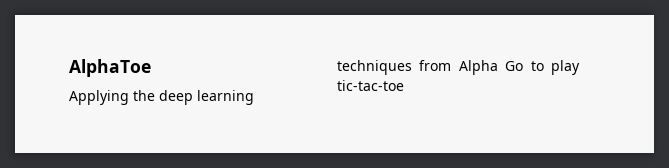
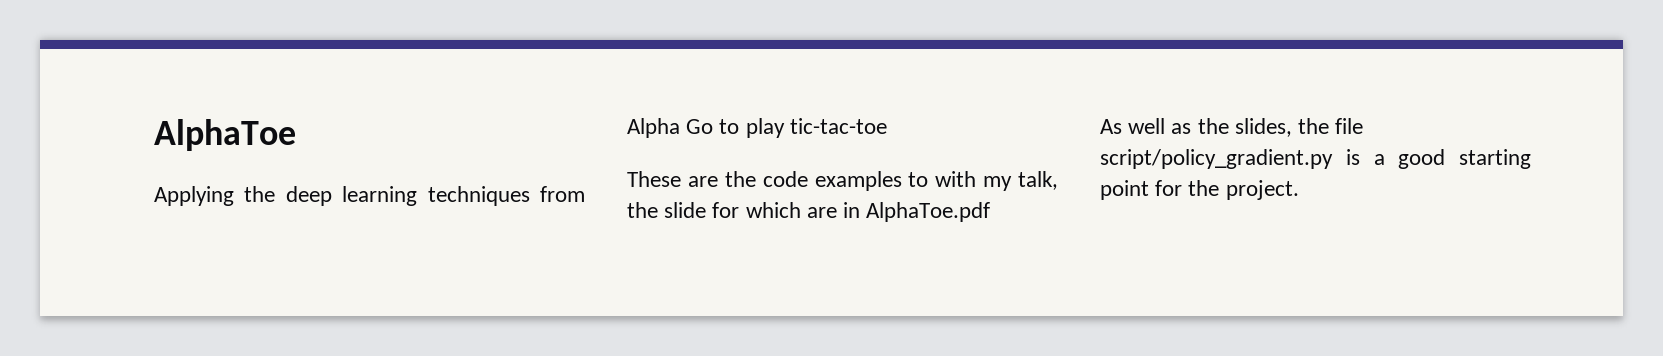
(404, 85) none -> [627,171,1058,191] [627,202,991,222] [1100,118,1364,137] [1100,149,1531,169] [1100,180,1299,200] // These are the code examples to with my talk, the slide for which are in AlphaToe.pdf // As well as the slides, the file script/policy_gradient.py is a good starting point for the project.

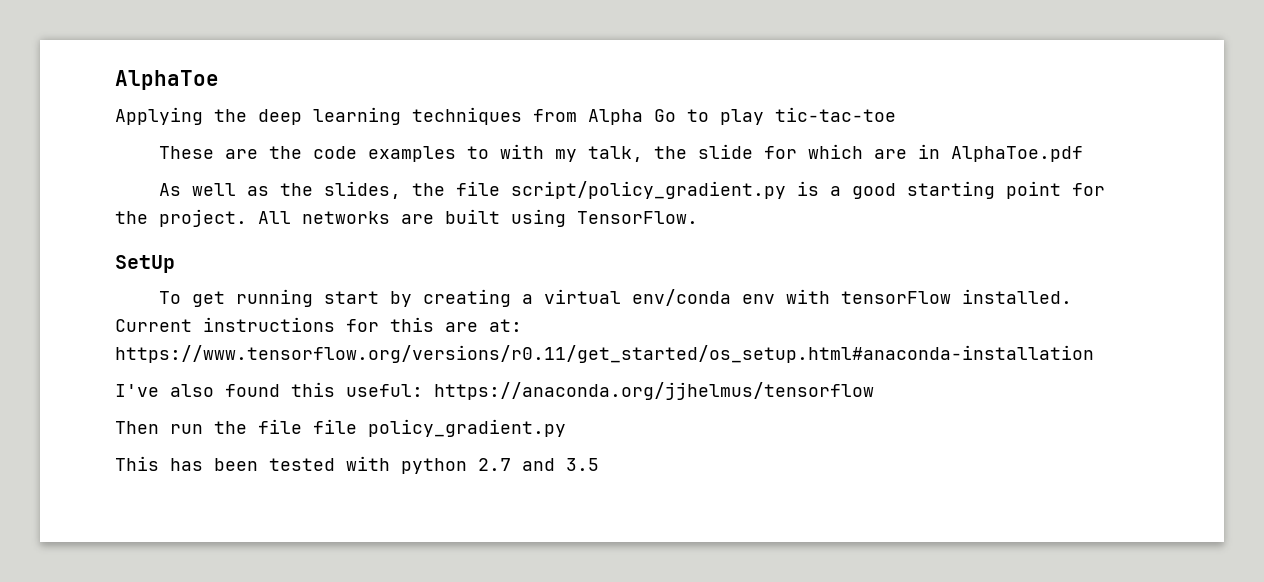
(1299, 190) none -> [258,209,698,227] [115,255,175,273] [159,289,1073,307] [115,317,522,332] [115,345,1094,363] [115,382,874,400] [115,419,566,437] [115,456,599,474] All networks are built using TensorFlow. // SetUp // To get running start by creating a virtual env/conda env with tensorFlow installed. Current instructions for this are at: https://www.tensorflow.org/versions/r0.11/get_started/os_setup.html#anaconda-installation // I've also found this useful: https://anaconda.org/jjhelmus/tensorflow // Then run the file file policy_gradient.py // This has been tested with python 2.7 and 3.5

